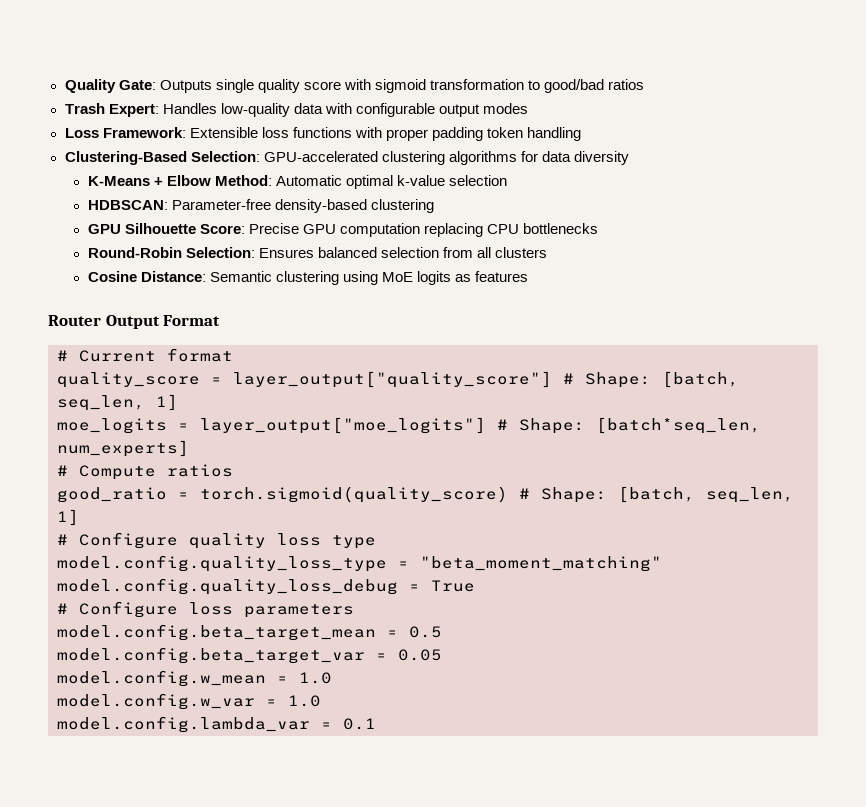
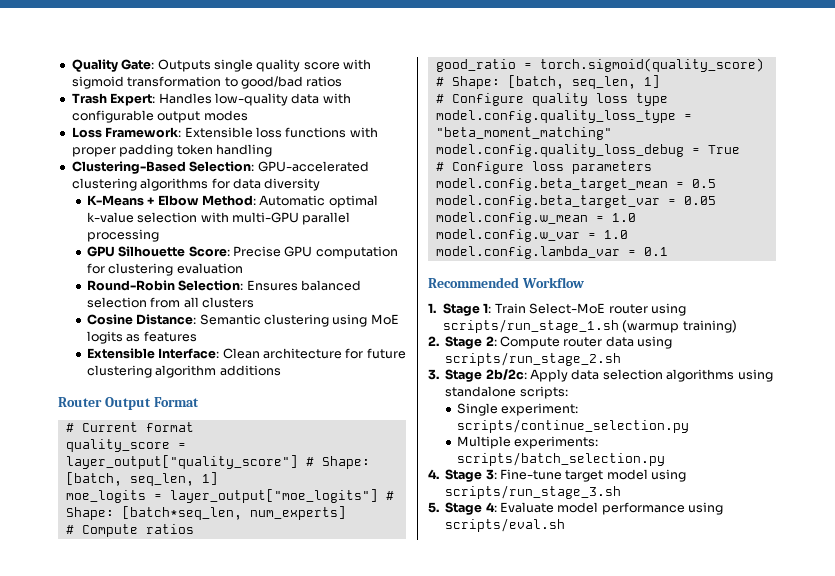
[87,199,434,213] // HDBSCAN: Parameter-free density-based clustering -> [200,212,351,225] [86,229,159,242] with multi-GPU parallel processing
[424,223,599,237] replacing CPU bottlenecks -> [86,263,243,276] for clustering evaluation
(529, 276) none -> [86,348,406,359] [86,365,281,378] // Extensible Interface: Clean architecture for future clustering algorithm additions
(376, 724) none -> [428,277,584,288] [428,303,686,316] [443,319,737,333] [428,336,673,349] [445,352,622,366] [428,369,773,382] [445,386,568,399] [456,403,579,416] [456,419,689,433] [456,436,599,449] [456,452,665,466] [428,469,687,482] [445,485,622,499] [428,502,724,515] [445,518,566,532] // Recommended Workflow // 1. Stage 1: Train Select-MoE router using scripts/run_stage_1.sh (warmup training) // 2. Stage 2: Compute router data using scripts/run_stage_2.sh // 3. Stage 2b/2c: Apply data selection algorithms using standalone scripts: // Single experiment: scripts/continue_selection.py // Multiple experiments: scripts/batch_selection.py // 4. Stage 3: Fine-tune target model using scripts/run_stage_3.sh // 5. Stage 4: Evaluate model performance using scripts/eval.sh

